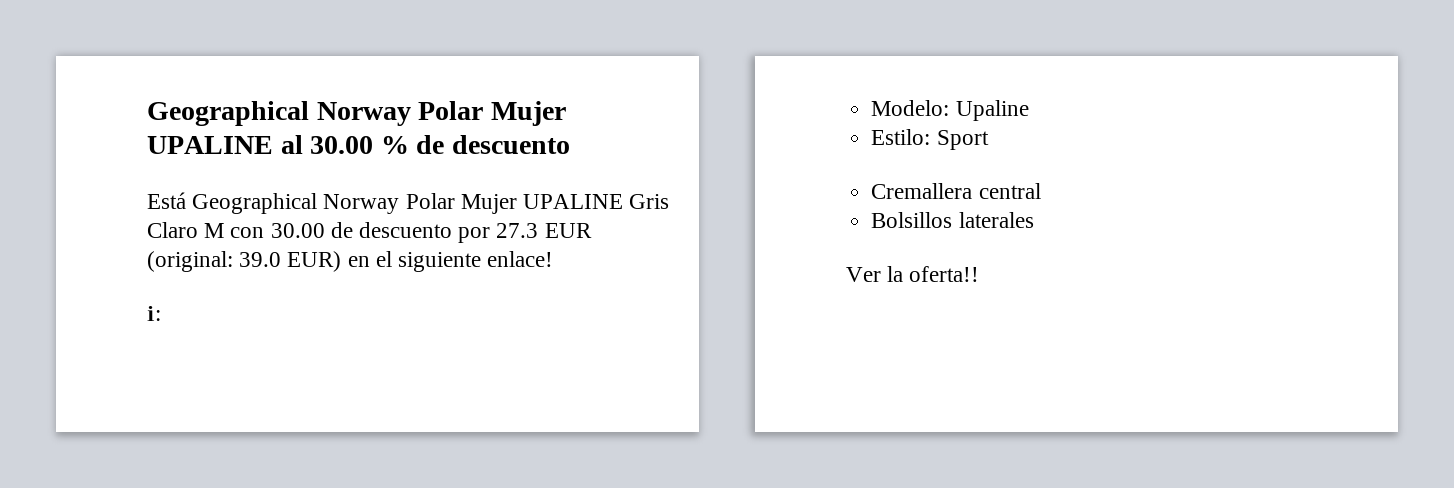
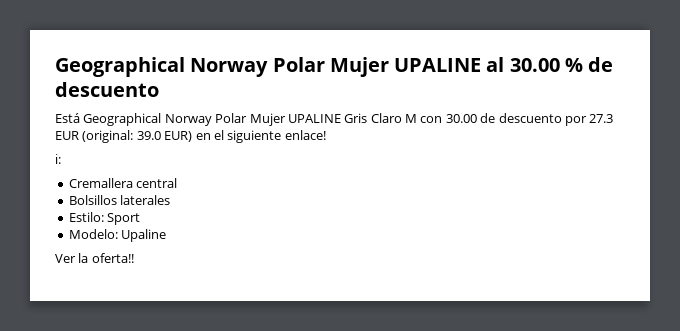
[871,100,1029,121] [871,129,989,150] // Modelo: Upaline // Estilo: Sport -> (61, 159) none
(1034, 220) none -> [68,212,141,225] [68,229,167,242] // Estilo: Sport // Modelo: Upaline

